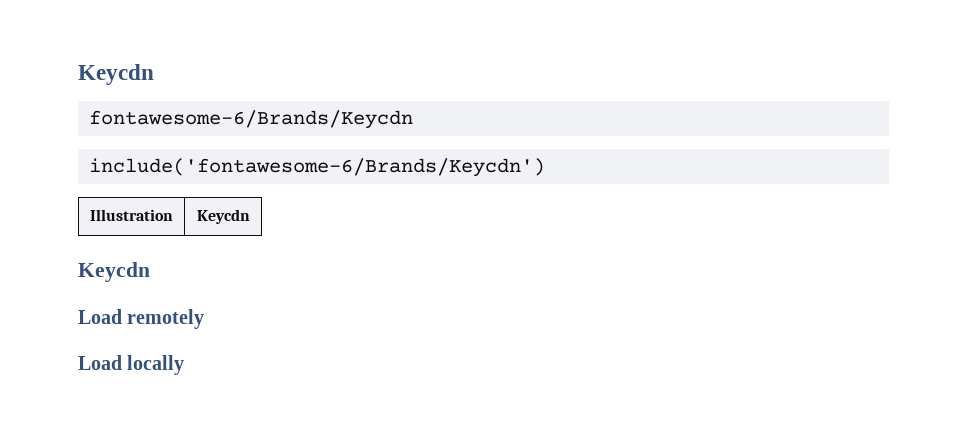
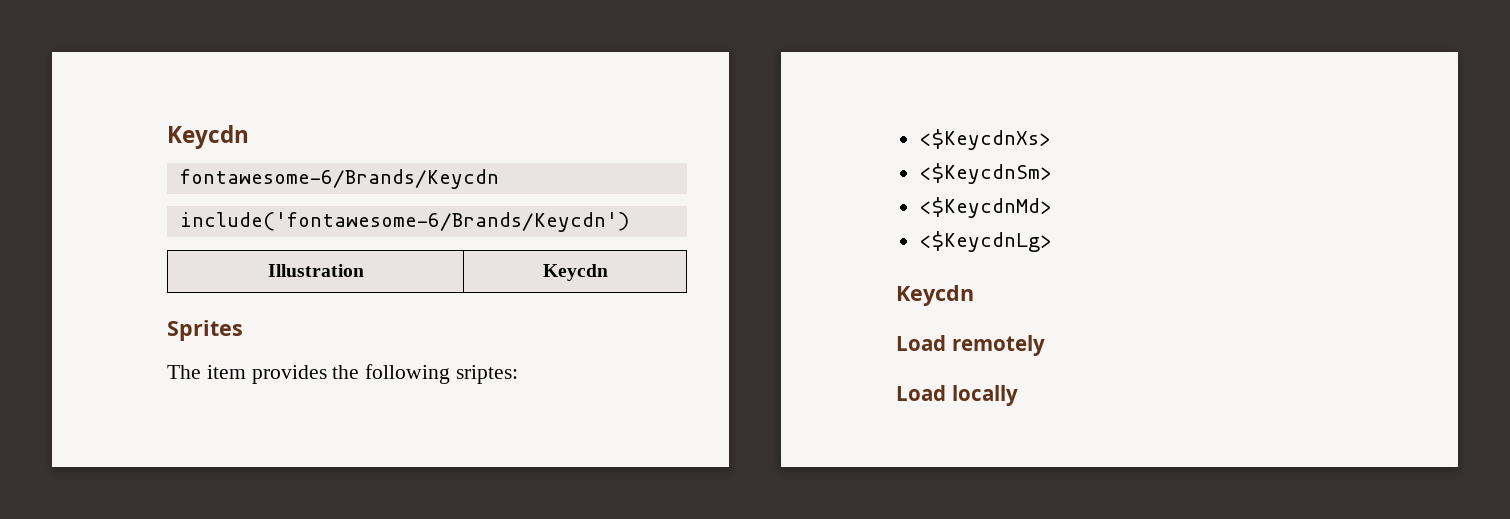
(250, 216) none -> [167,320,243,341] [167,364,519,384] [919,129,1051,150] [919,163,1052,184] [919,197,1052,218] [919,231,1052,252] // Sprites // The item provides the following sriptes: // <$KeycdnXs> // <$KeycdnSm> // <$KeycdnMd> // <$KeycdnLg>

